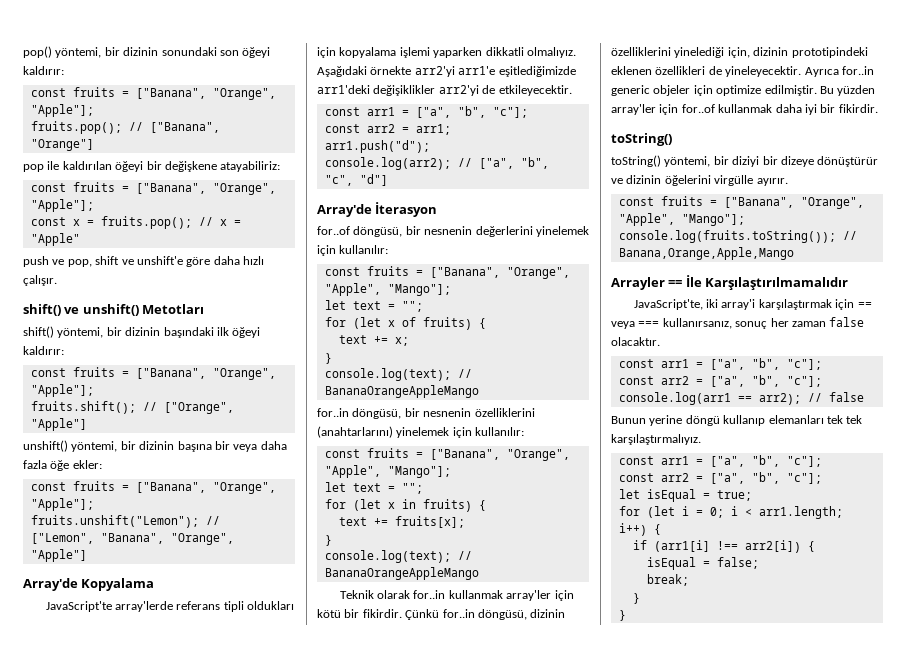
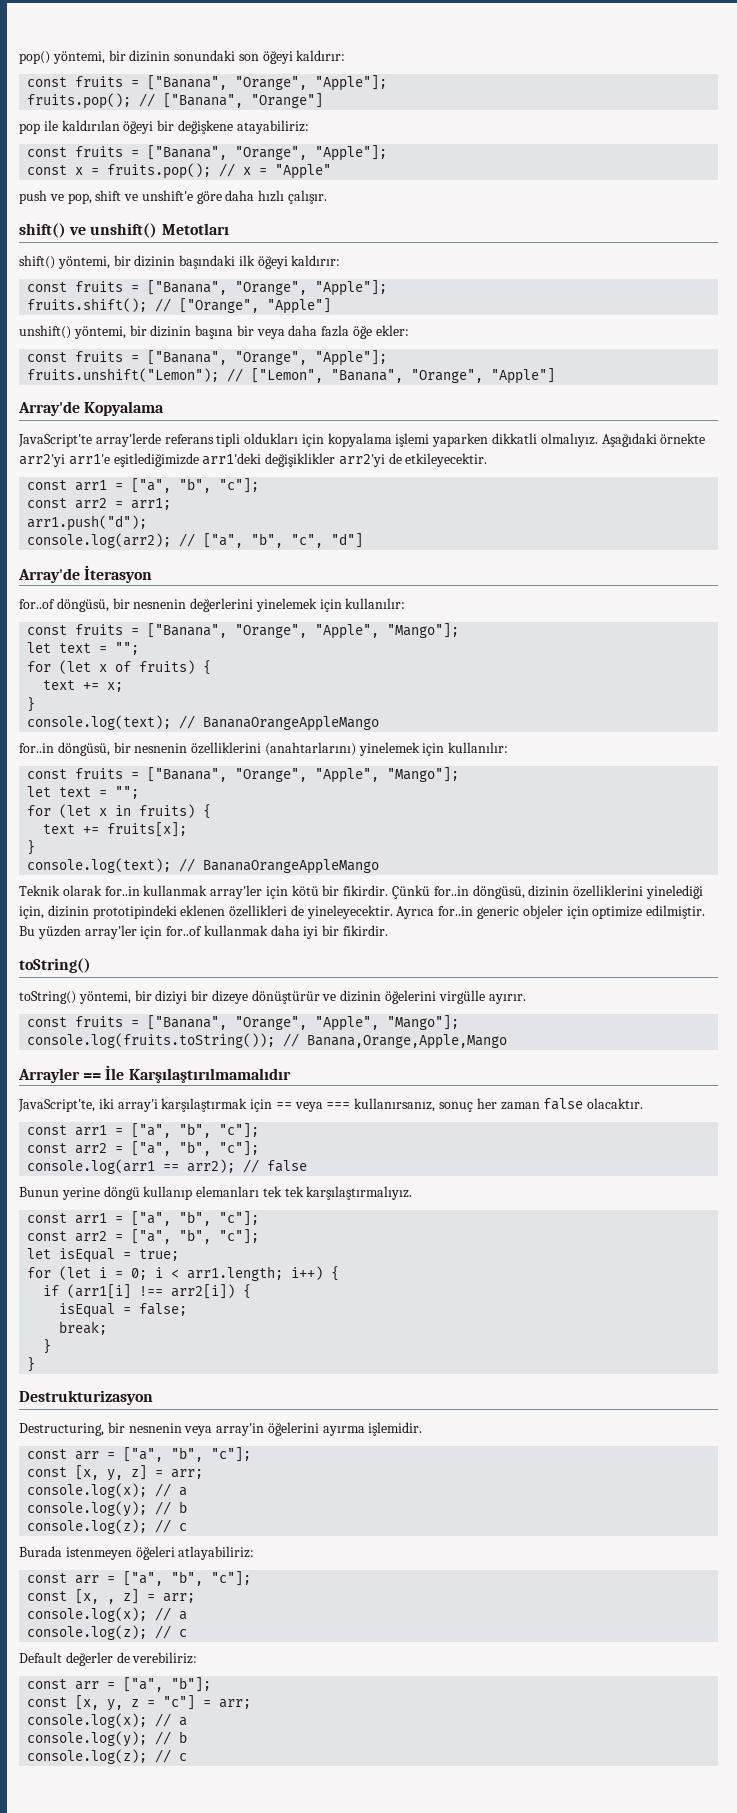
(626, 615) none -> [19,1390,153,1405] [19,1422,423,1436] [27,1447,252,1462] [27,1465,204,1481] [27,1483,188,1498] [27,1501,188,1517] [27,1519,188,1534] [19,1546,255,1560] [27,1571,252,1586] [27,1589,196,1604] [27,1607,188,1622] [27,1625,188,1640] [19,1652,198,1666] [27,1677,212,1692] [27,1695,252,1711] [27,1713,188,1728] [27,1731,188,1747] [27,1749,188,1764] // Destrukturizasyon // Destructuring, bir nesnenin veya array'in öğelerini ayırma işlemidir. // const arr = ["a", "b", "c"]; // const [x, y, z] = arr; // console.log(x); // a // console.log(y); // b // console.log(z); // c // Burada istenmeyen öğeleri atlayabiliriz: // const arr = ["a", "b", "c"]; // const [x, , z] = arr; // console.log(x); // a // console.log(z); // c // Default değerler de verebiliriz: // const arr = ["a", "b"]; // const [x, y, z = "c"] = arr; // console.log(x); // a // console.log(y); // b // console.log(z); // c

